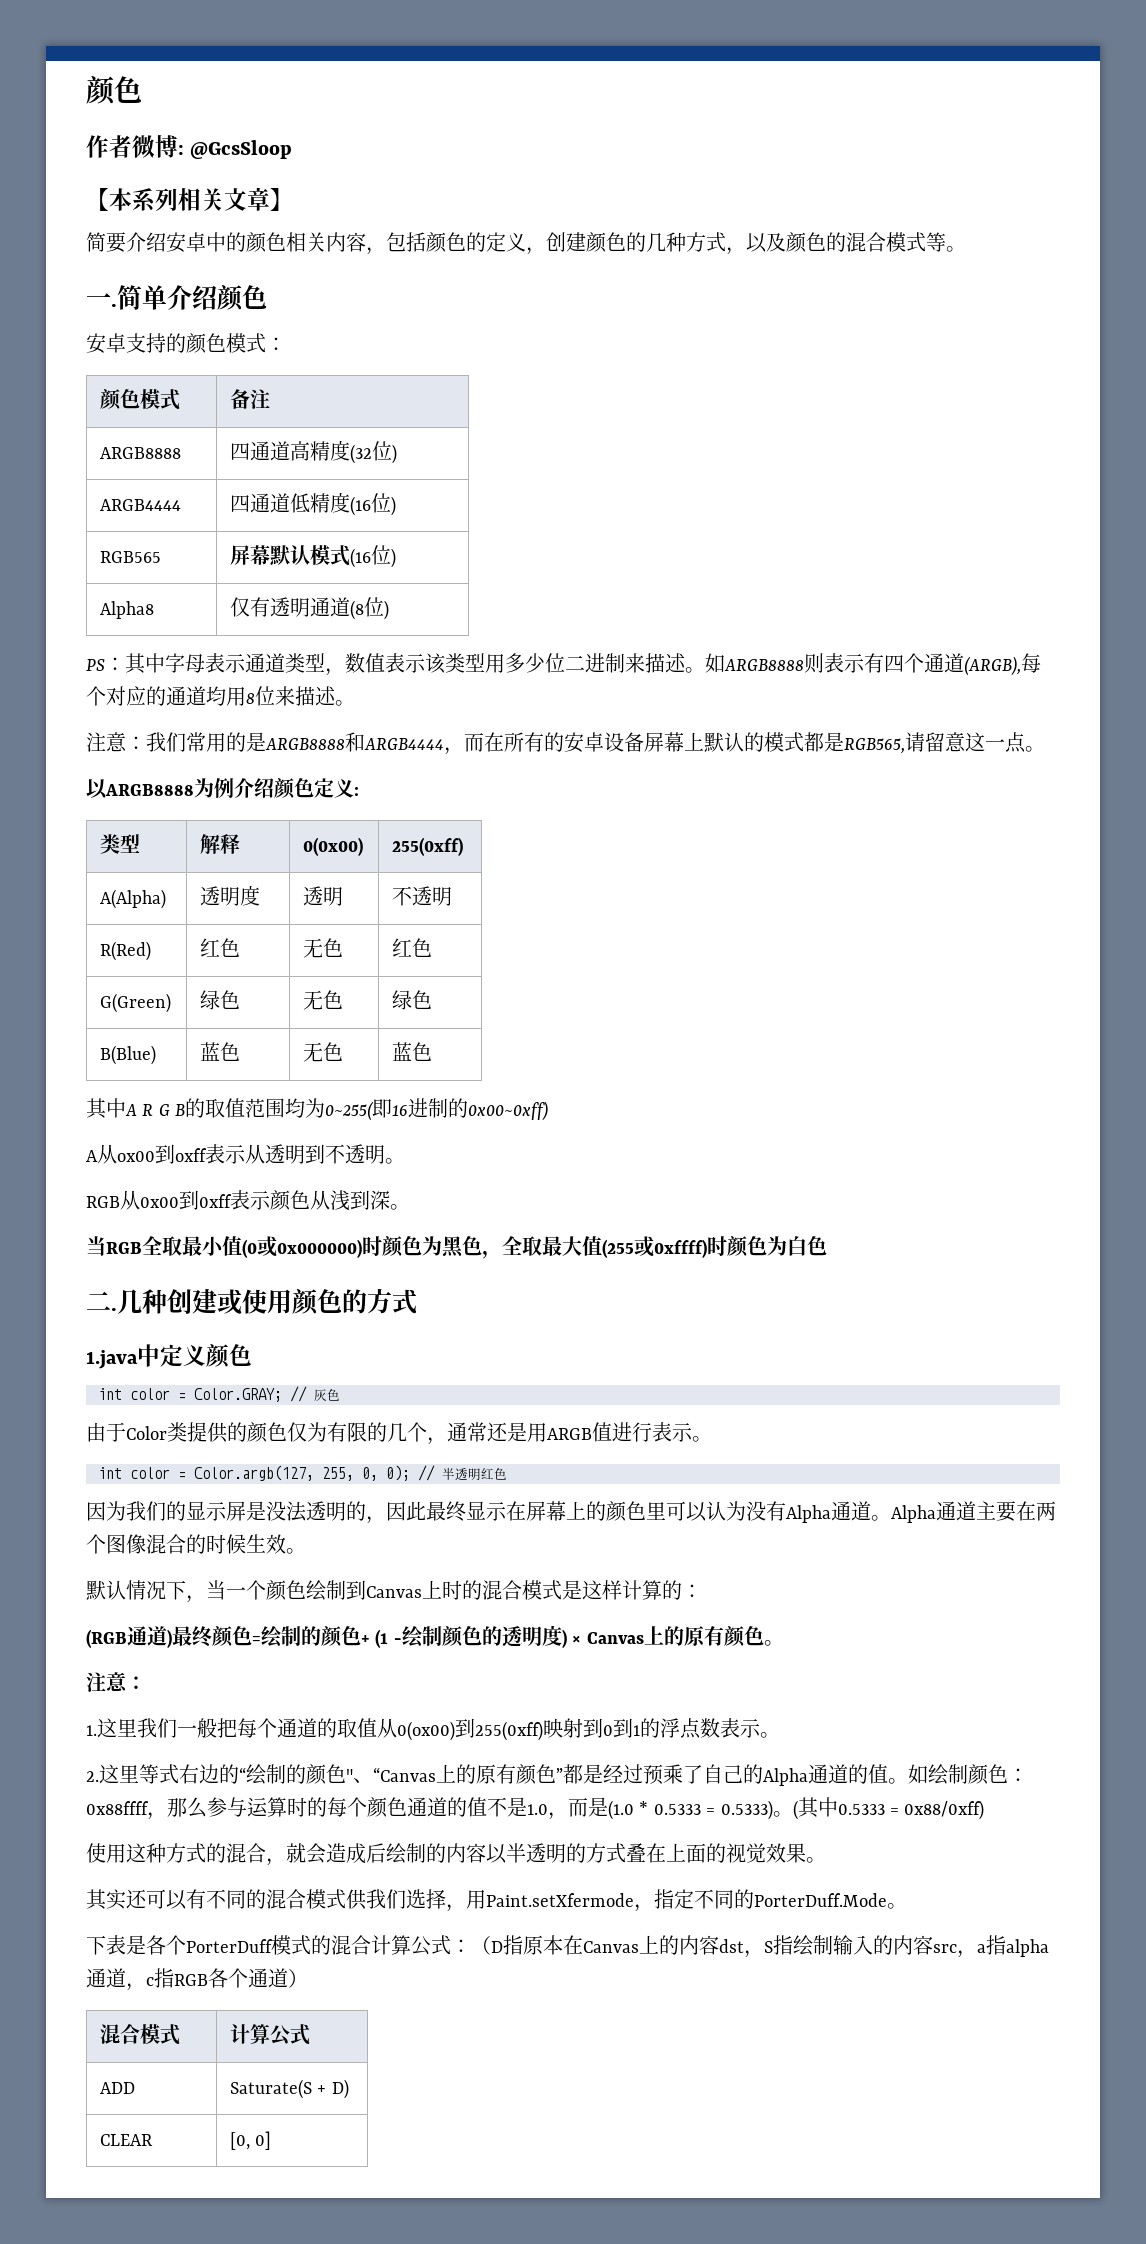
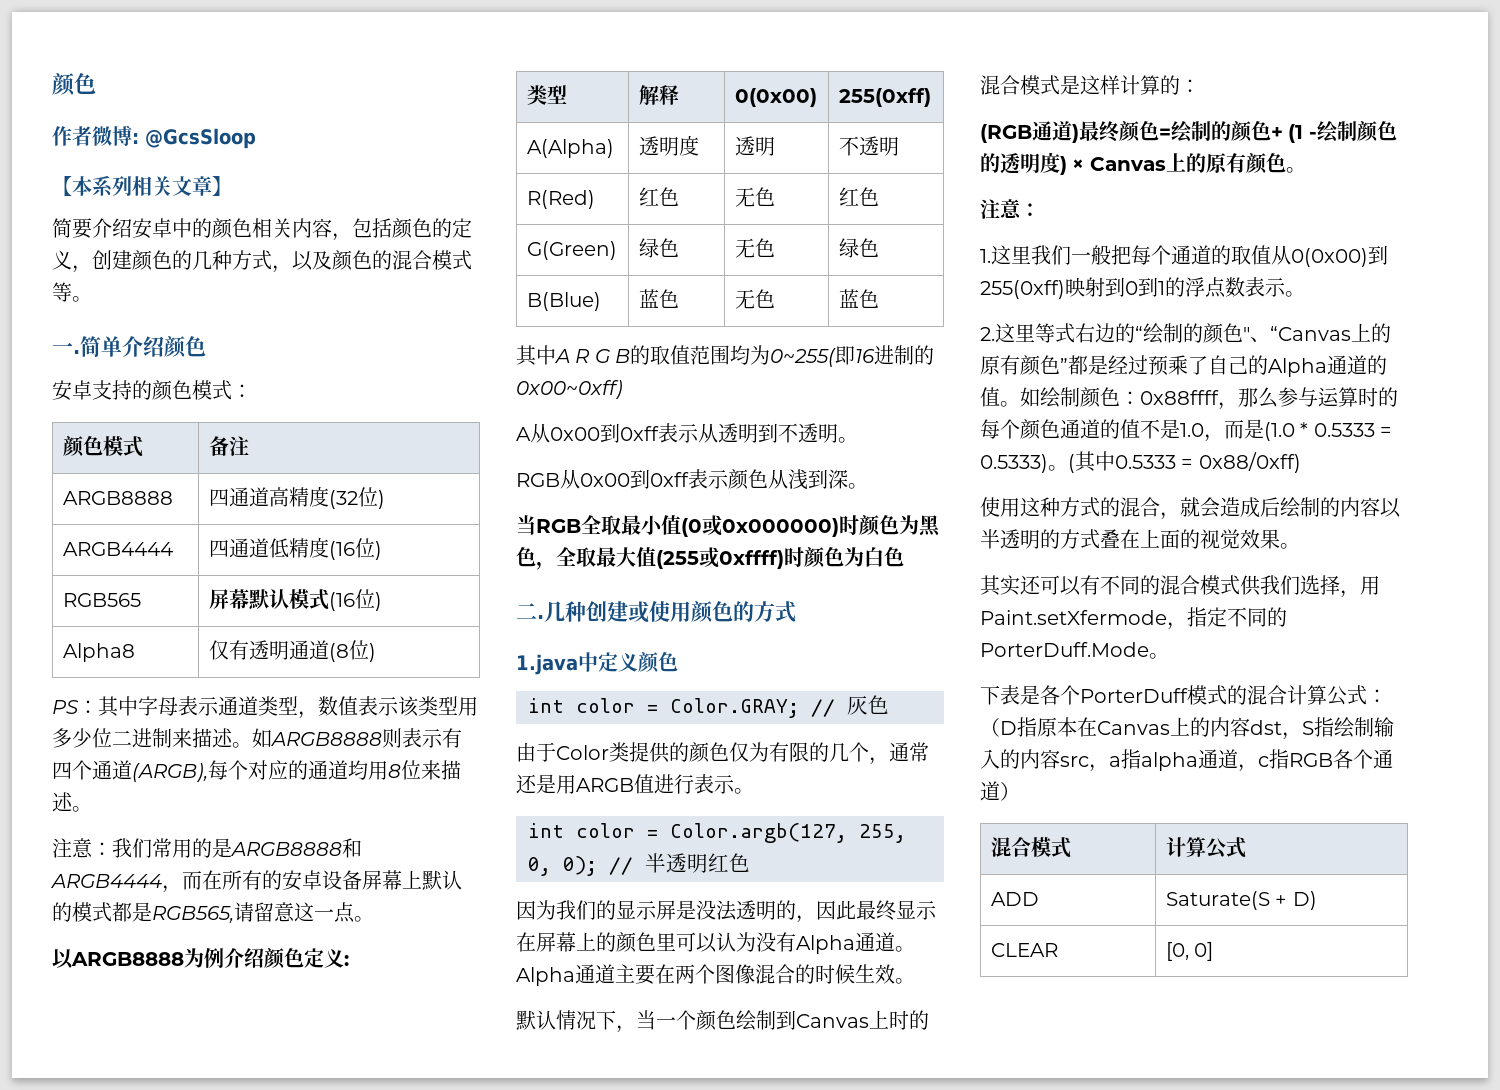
[117,1144,207,1164] ox00到oxff -> [550,423,659,443] 0x00到0xff
[397,1721,455,1741] 0(ox00) -> [1291,248,1368,267] 0(0x00)

